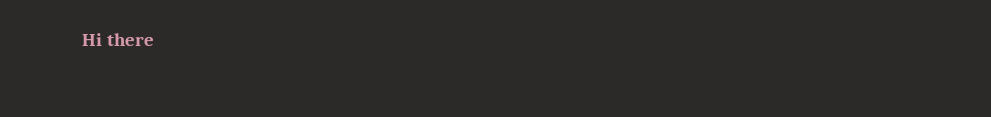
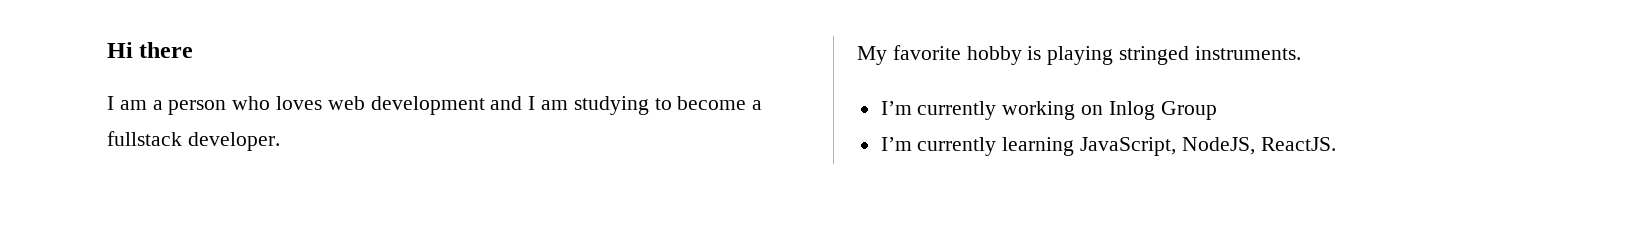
(155, 39) none -> [107,96,763,115] [107,131,280,151] [857,45,1301,65] [880,101,1217,120] [880,137,1336,156] // I am a person who loves web development and I am studying to become a fullstack developer. // My favorite hobby is playing stringed instruments. // I’m currently working on Inlog Group // I’m currently learning JavaScript, NodeJS, ReactJS.

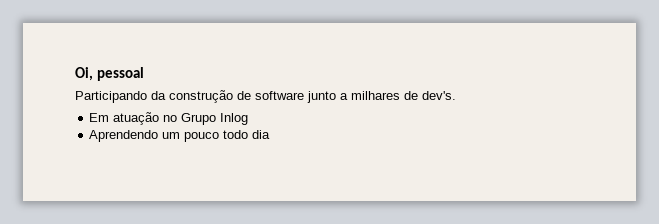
[107,42,194,58] [107,96,763,115] [107,131,280,151] [857,45,1301,65] [880,101,1217,120] [880,137,1336,156] Hi there // I am a person who loves web development and I am studying to become a fullstack developer. // My favorite hobby is playing stringed instruments. // I’m currently working on Inlog Group // I’m currently learning JavaScript, NodeJS, ReactJS. -> [75,67,144,81] [75,90,456,103] [89,112,249,125] [89,130,271,142] Oi, pessoal // Participando da construção de software junto a milhares de dev's. // Em atuação no Grupo Inlog // Aprendendo um pouco todo dia

